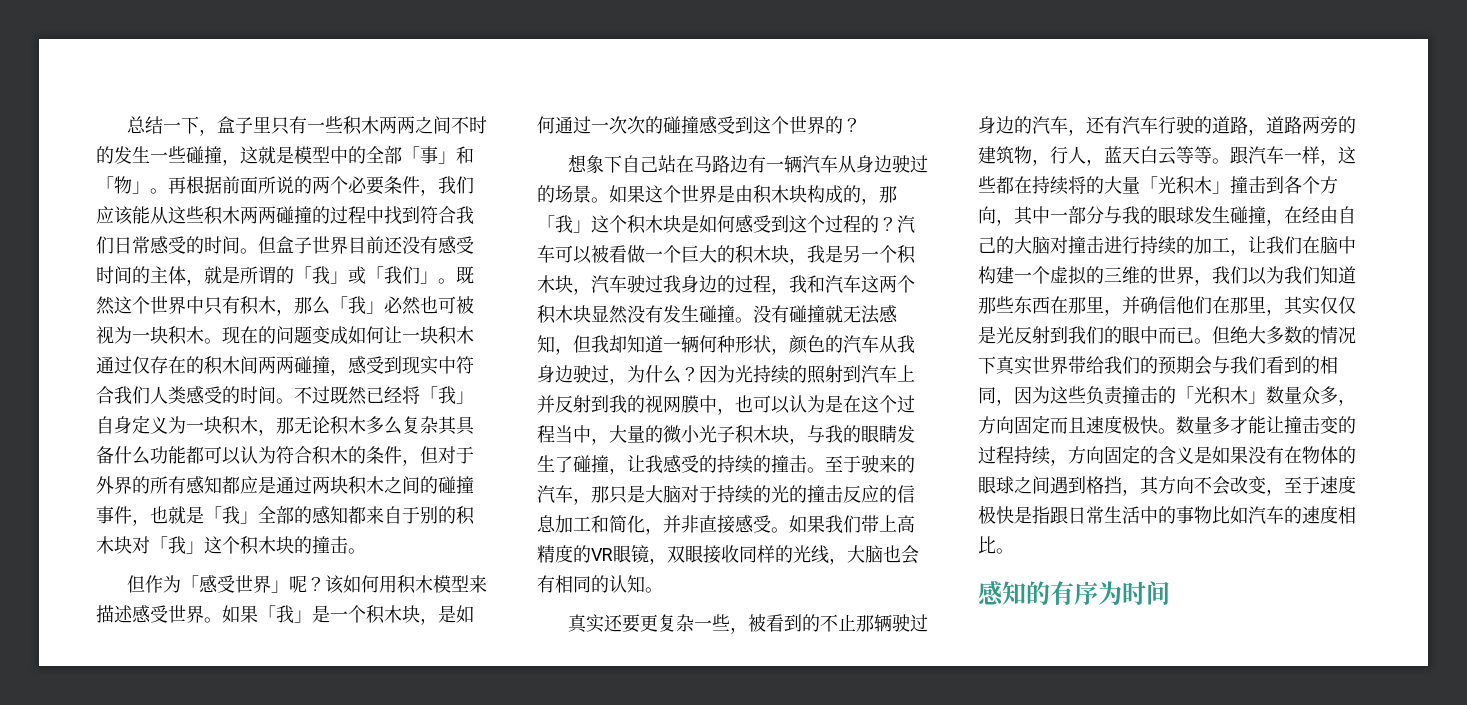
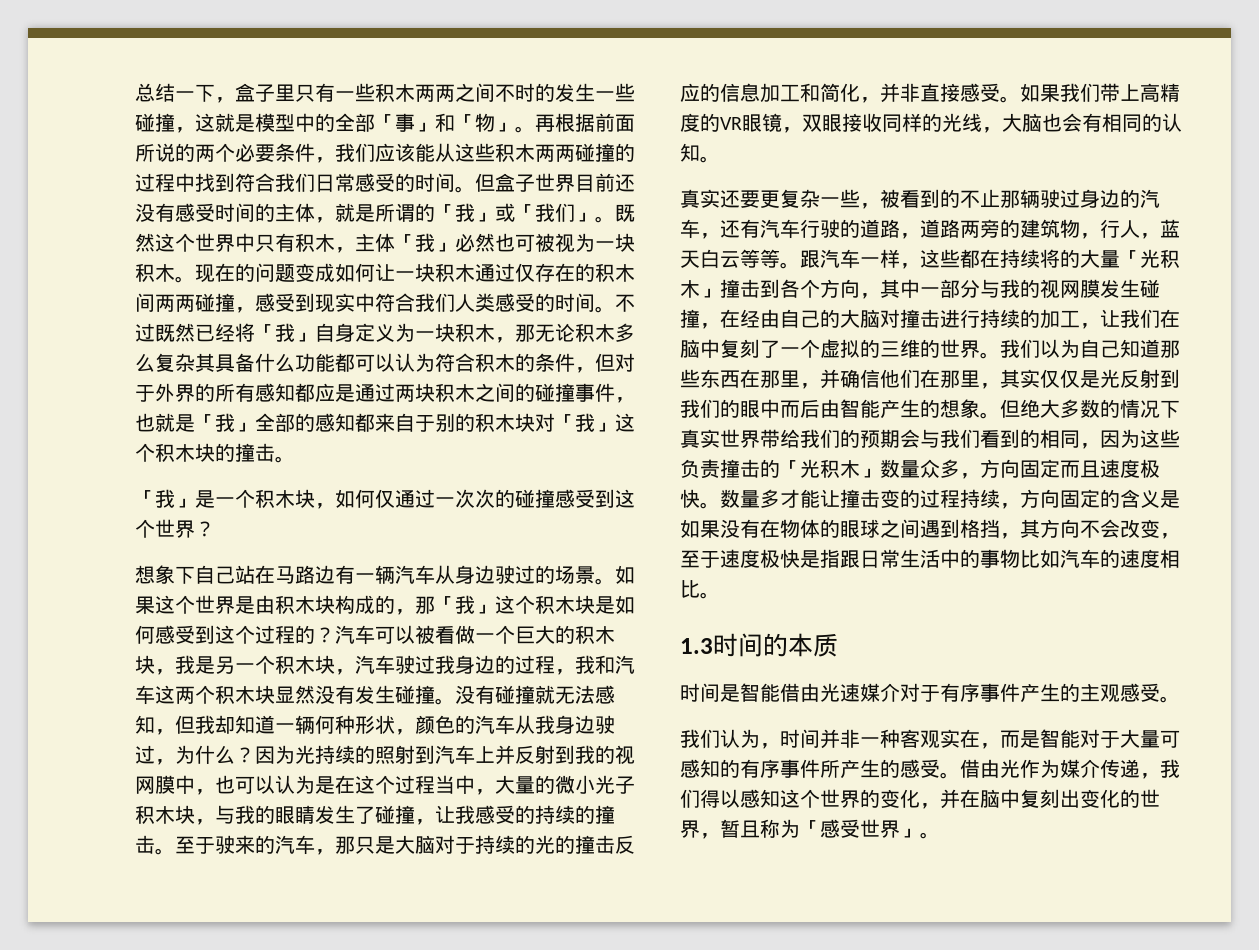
[294,296,330,315] 那么 -> [355,233,395,252] 主体
[126,575,487,594] [96,605,258,623] 但作为「感受世界」呢？该如何用积木模型来描述感受世界。如果 -> (295, 459) none
[438,605,474,623] [537,116,555,134] 是如何 -> [335,489,395,508] 如何仅
[825,116,843,134] 的 -> (195, 529) none
[1158,206,1194,224] 眼球 -> [1040,279,1100,299] 视网膜
[978,266,1014,284] 构建 -> [720,339,780,358] 复刻了
[1194,279,1212,286] ， -> [980,352,1000,359] 。
[1284,266,1320,284] 我们 -> [1080,339,1120,358] 自己
[1176,327,1194,343] 已 -> [800,399,980,418] 后由智能产生的想象
[978,581,1170,606] 感知的有序为时间 -> [680,633,838,657] [680,683,1180,703] [680,729,1180,749] [680,759,1180,779] [680,789,1160,809] [680,819,940,839] 1.3时间的本质 // 时间是智能借由光速媒介对于有序事件产生的主观感受。 // 我们认为，时间并非一种客观实在，而是智能对于大量可感知的有序事件所产生的感受。借由光作为媒介传递，我们得以感知这个世界的变化，并在脑中复刻出变化的世界，暂且称为「感受世界」。

